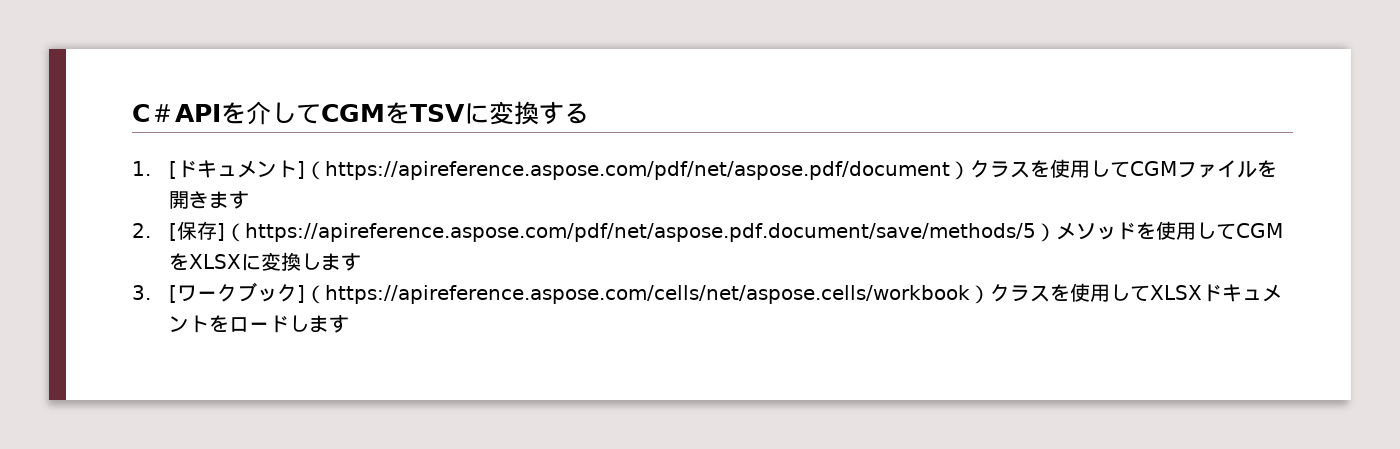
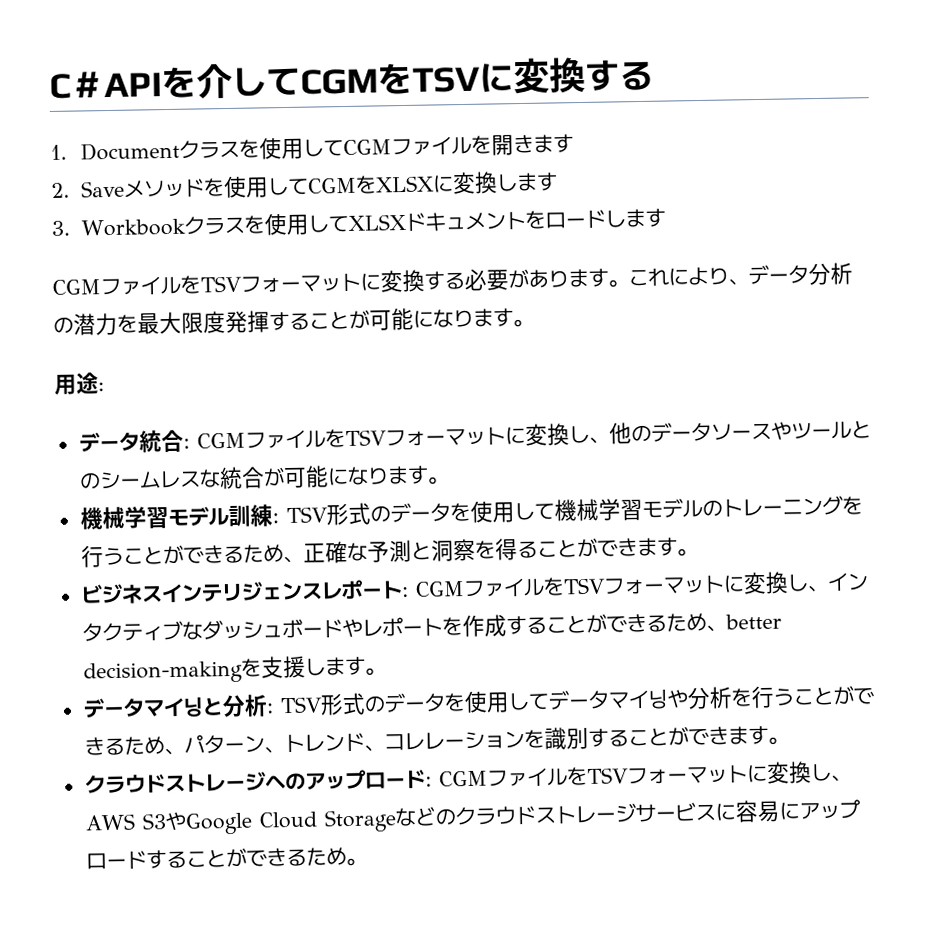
[169,160,971,180] [ドキュメント]（https://apireference.aspose.com/pdf/net/aspose.pdf/document） -> [80,141,181,161] Document
[169,221,1057,242] [保存]（https://apireference.aspose.com/pdf/net/aspose.pdf.document/save/methods/5） -> [81,180,126,198] Save
[169,282,991,304] [ワークブック]（https://apireference.aspose.com/cells/net/aspose.cells/workbook） -> [81,218,187,237] Workbook
(350, 324) none -> [52,262,853,296] [53,307,534,336] [54,372,104,395] [78,420,872,453] [78,465,449,490] [79,495,863,530] [80,537,698,568] [80,571,869,604] [81,612,782,642] [82,655,386,685] [82,685,876,719] [83,725,789,756] [84,761,852,794] [84,799,861,835] [85,847,367,870] // CGMファイルをTSVフォーマットに変換する必要があります。これにより、データ分析の潜力を最大限度発揮することが可能になります。 // 用途: // データ統合: CGMファイルをTSVフォーマットに変換し、他のデータソースやツールとのシームレスな統合が可能になります。 // 機械学習モデル訓練: TSV形式のデータを使用して機械学習モデルのトレーニングを行うことができるため、正確な予測と洞察を得ることができます。 // ビジネスインテリジェンスレポート: CGMファイルをTSVフォーマットに変換し、インタクティブなダッシュボードやレポートを作成することができるため、better decision-makingを支援します。 // データマイ닝と分析: TSV形式のデータを使用してデータマイ닝や分析を行うことができるため、パターン、トレンド、コレレーションを識別することができます。 // クラウドストレージへのアップロード: CGMファイルをTSVフォーマットに変換し、AWS S3やGoogle Cloud Storageなどのクラウドストレージサービスに容易にアップロードすることができるため。

